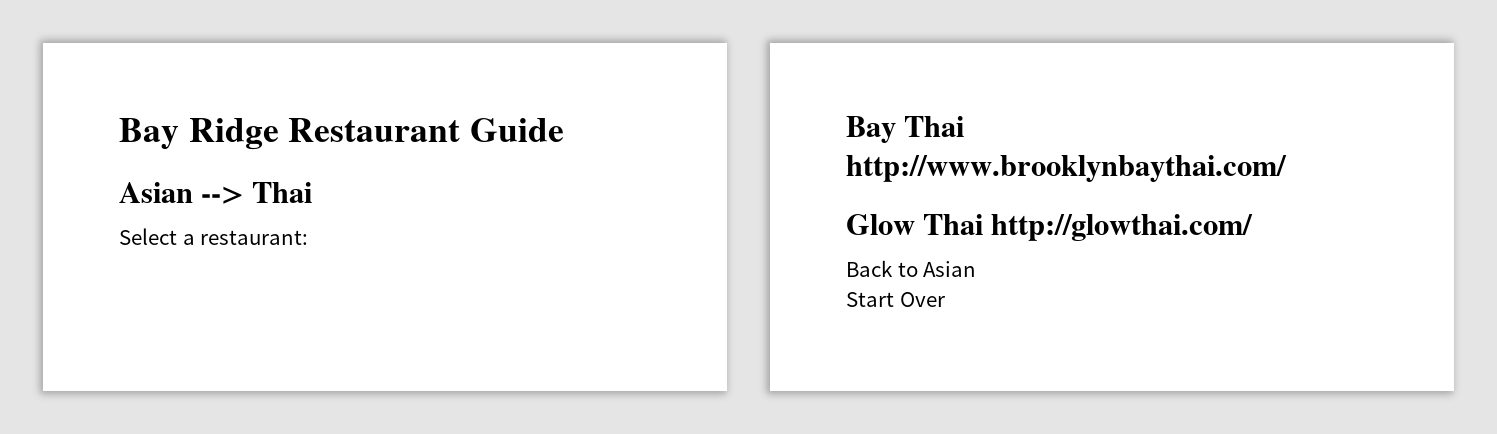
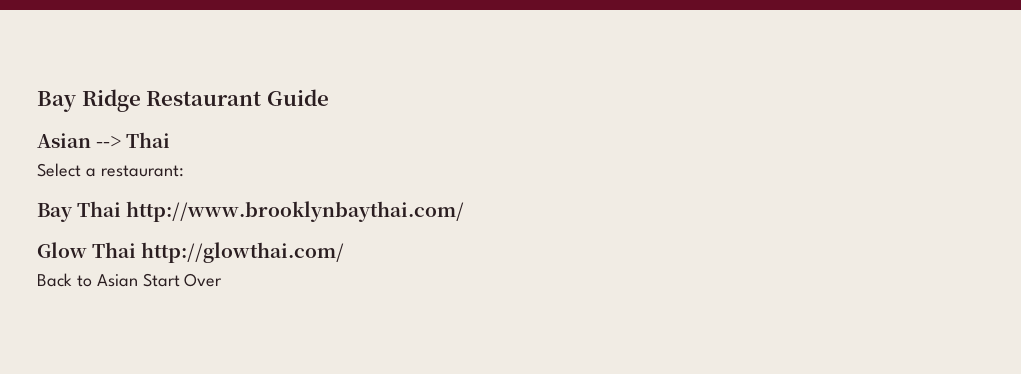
(977, 269) // -> (138, 280) none

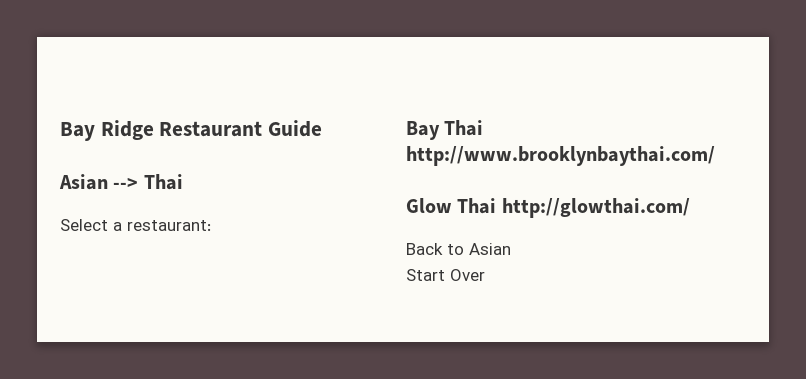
(138, 280) none -> (511, 249) //

